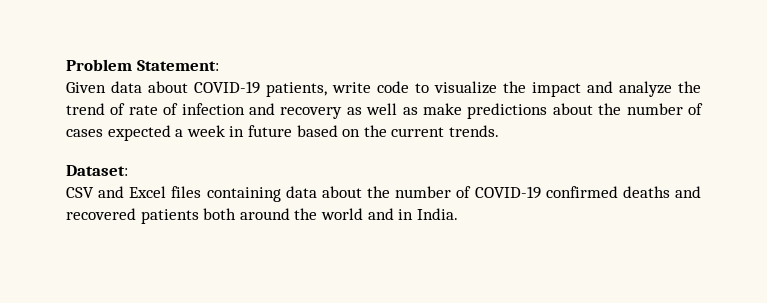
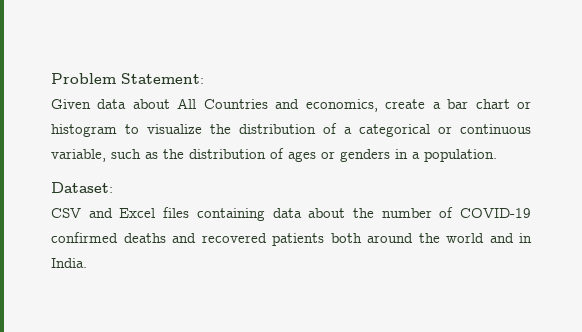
[194,81,701,97] [66,103,703,119] [66,125,499,141] COVID-19 patients, write code to visualize the impact and analyze the trend of rate of infection and recovery as well as make predictions about the number of cases expected a week in future based on the current trends. -> [177,98,531,112] [51,123,531,137] [51,148,497,162] All Countries and economics, create a bar chart or histogram to visualize the distribution of a categorical or continuous variable, such as the distribution of ages or genders in a population.

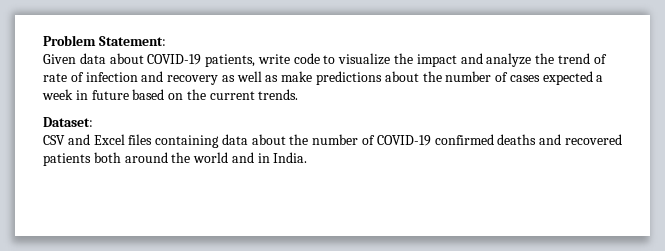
[177,98,531,112] [51,123,531,137] [51,148,497,162] All Countries and economics, create a bar chart or histogram to visualize the distribution of a categorical or continuous variable, such as the distribution of ages or genders in a population. -> [147,53,607,67] [43,71,604,85] [42,89,299,100] COVID-19 patients, write code to visualize the impact and analyze the trend of rate of infection and recovery as well as make predictions about the number of cases expected a week in future based on the current trends.

